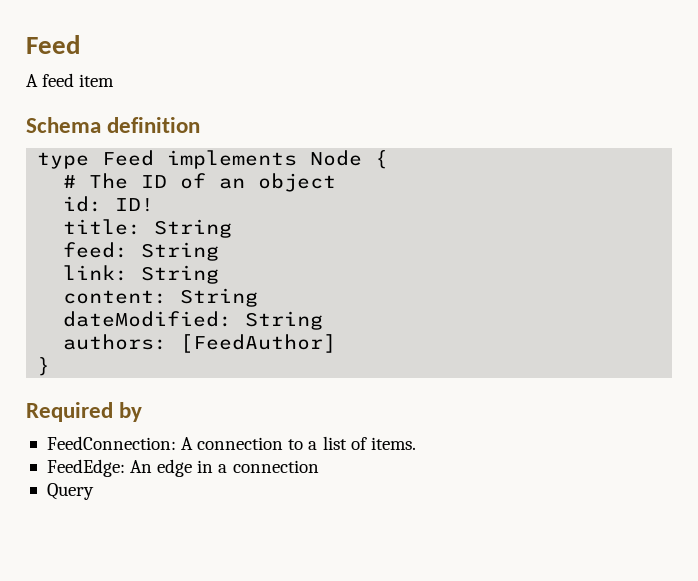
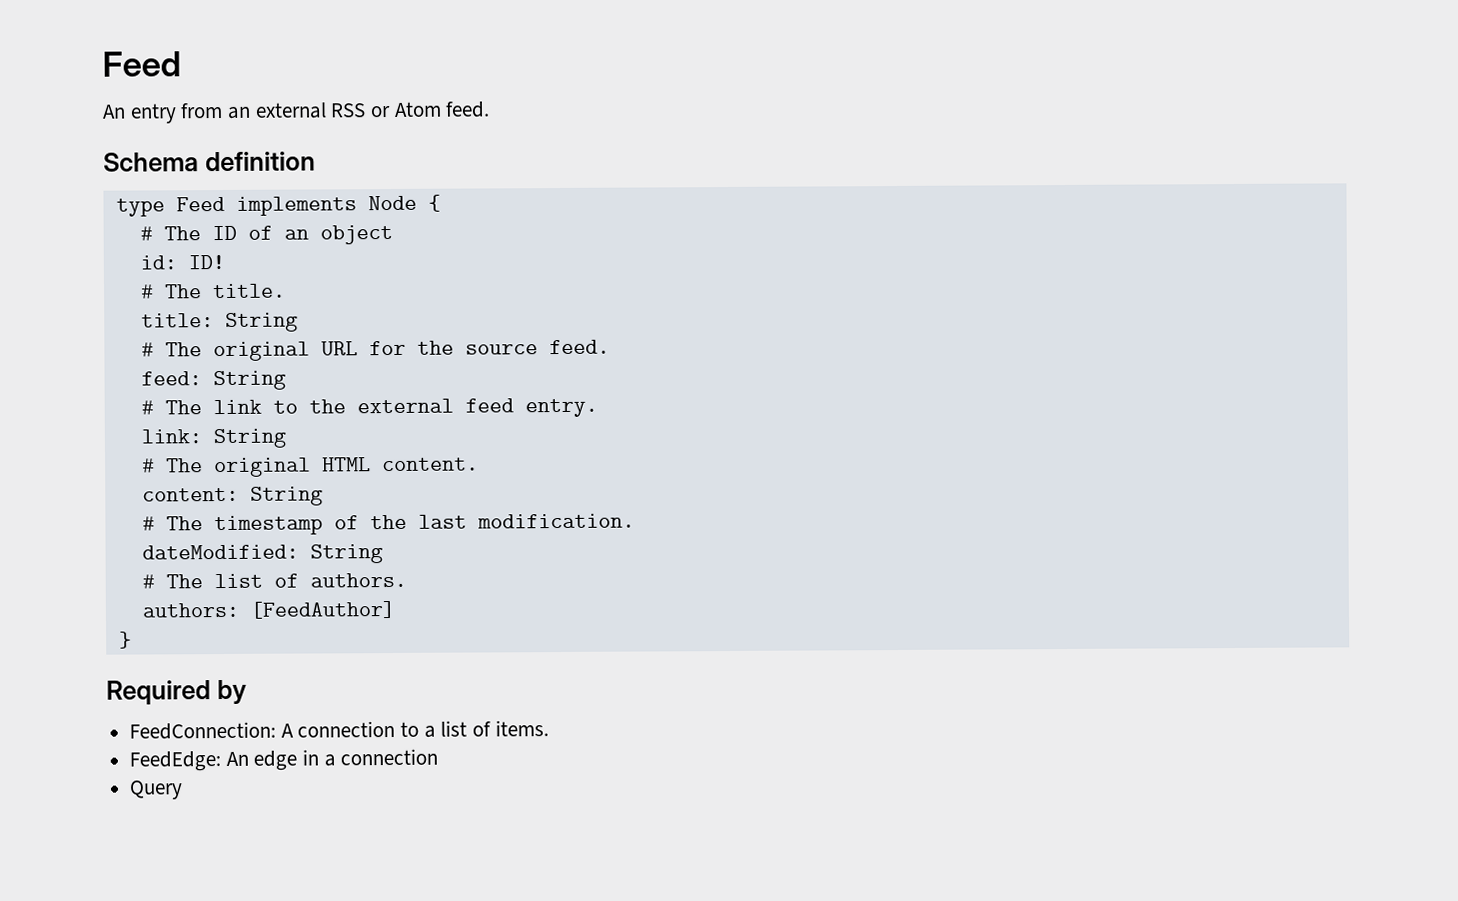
[26,73,115,87] A feed item -> [102,101,491,124] An entry from an external RSS or Atom feed.
(155, 205) none -> [140,283,286,299] // # The title.
[63,242,220,261] [63,265,220,284] [63,288,259,307] [63,311,324,330] feed: String // link: String // content: String // dateModified: String -> [140,339,610,362] [140,370,286,391] [140,398,598,418] [140,428,286,449] [141,457,479,478] [141,486,323,506] [141,513,635,536] [141,544,383,564] [141,572,407,589] # The original URL for the source feed. // feed: String // # The link to the external feed entry. // link: String // # The original HTML content. // content: String // # The timestamp of the last modification. // dateModified: String // # The list of authors.

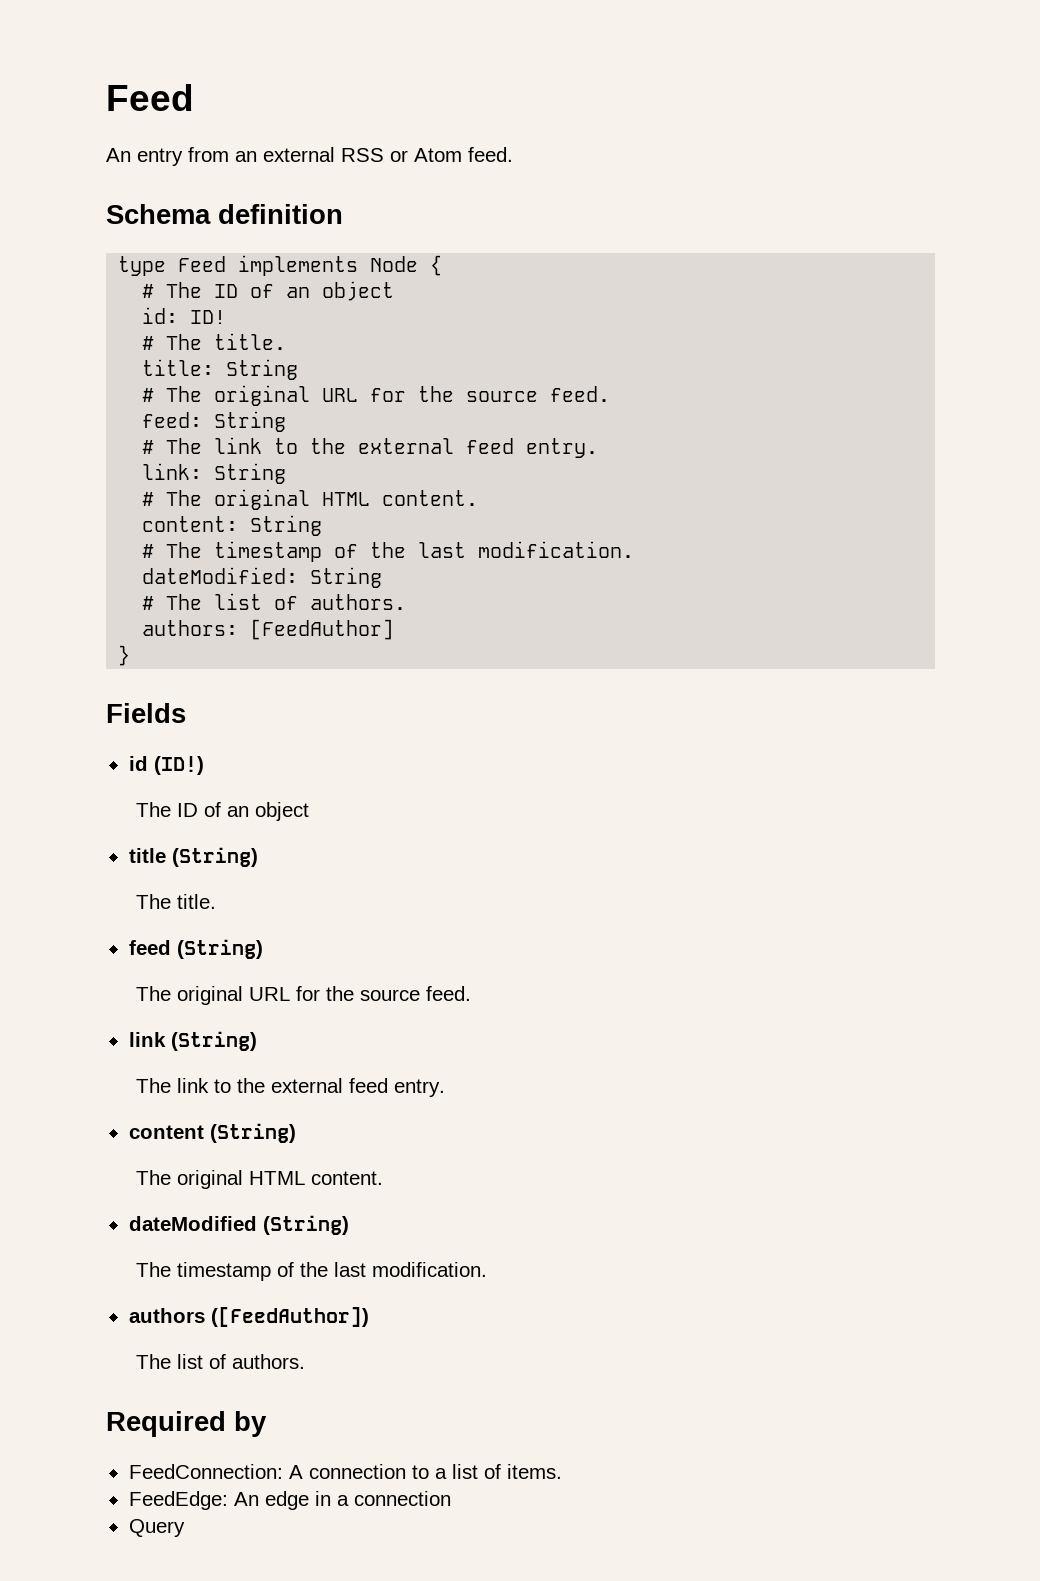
(132, 640) none -> [106,703,186,723] [128,756,204,775] [136,802,310,821] [128,847,258,867] [136,894,217,909] [128,939,263,959] [136,986,472,1005] [128,1031,257,1051] [136,1078,446,1097] [128,1123,296,1143] [136,1170,384,1189] [128,1215,349,1235] [136,1262,488,1281] [128,1307,369,1327] [136,1354,306,1369] // Fields // id (ID!) // The ID of an object // title (String) // The title. // feed (String) // The original URL for the source feed. // link (String) // The link to the external feed entry. // content (String) // The original HTML content. // dateModified (String) // The timestamp of the last modification. // authors ([FeedAuthor]) // The list of authors.

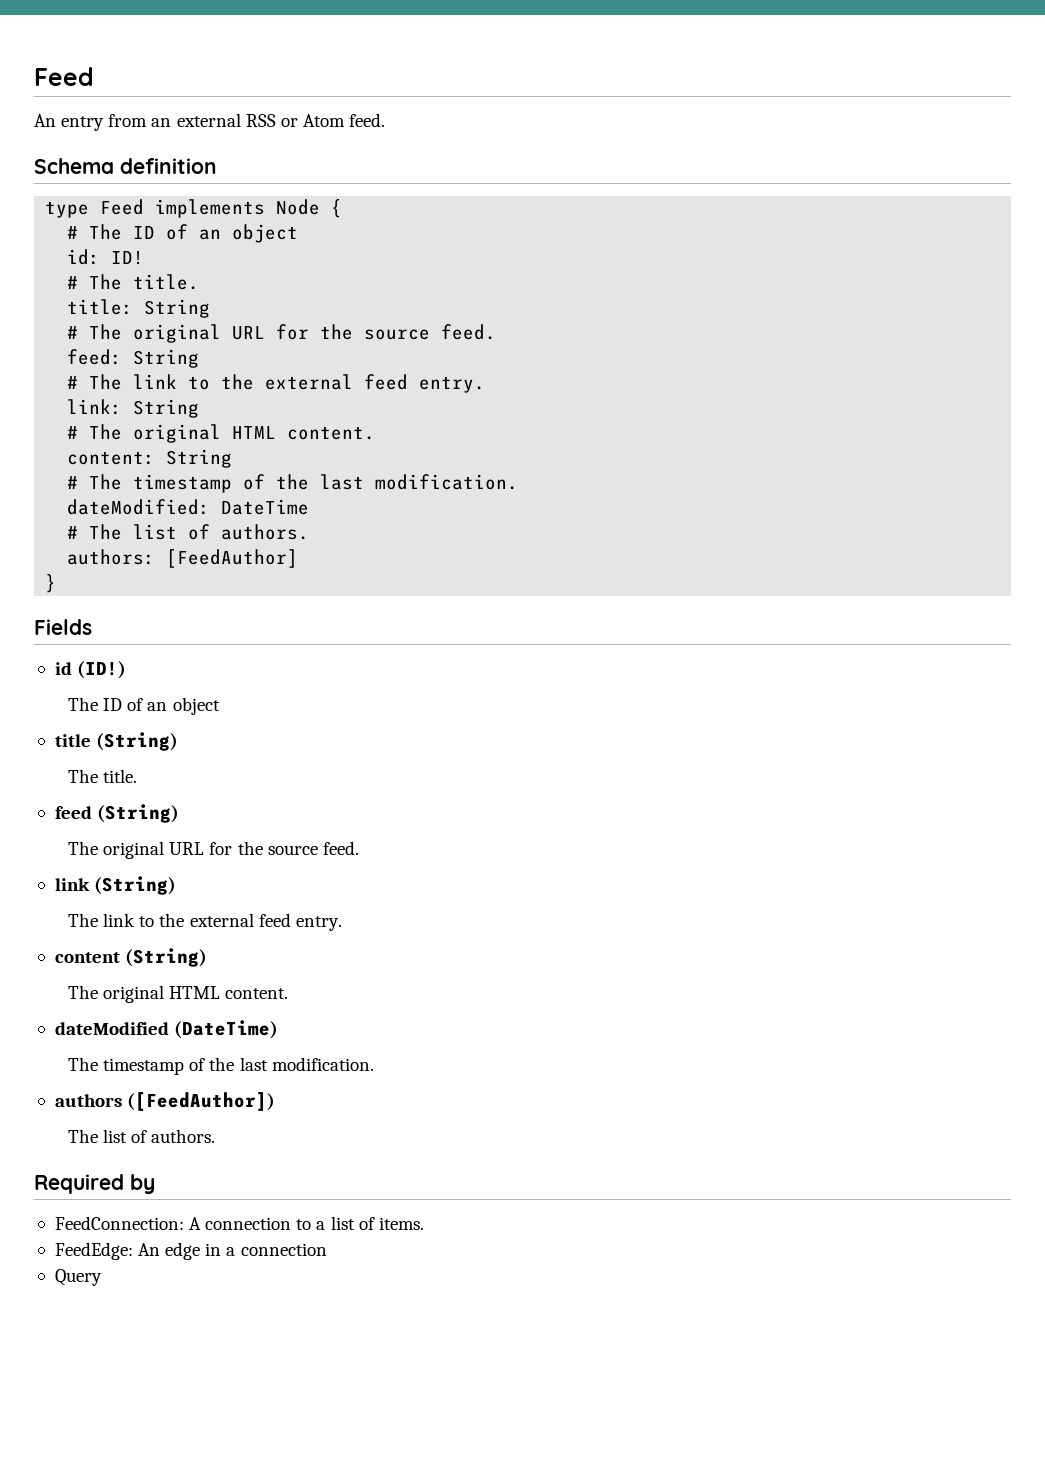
[310,567,383,588] String -> [221,499,310,515] DateTime
[262,1215,349,1235] (String) -> [174,1020,279,1039] (DateTime)

